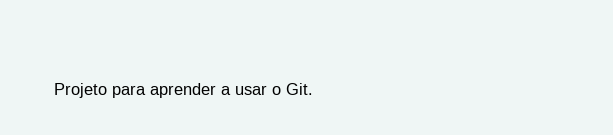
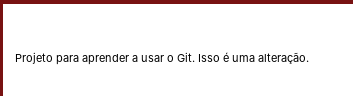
(313, 89) none -> [198,52,309,64] Isso é uma alteração.

